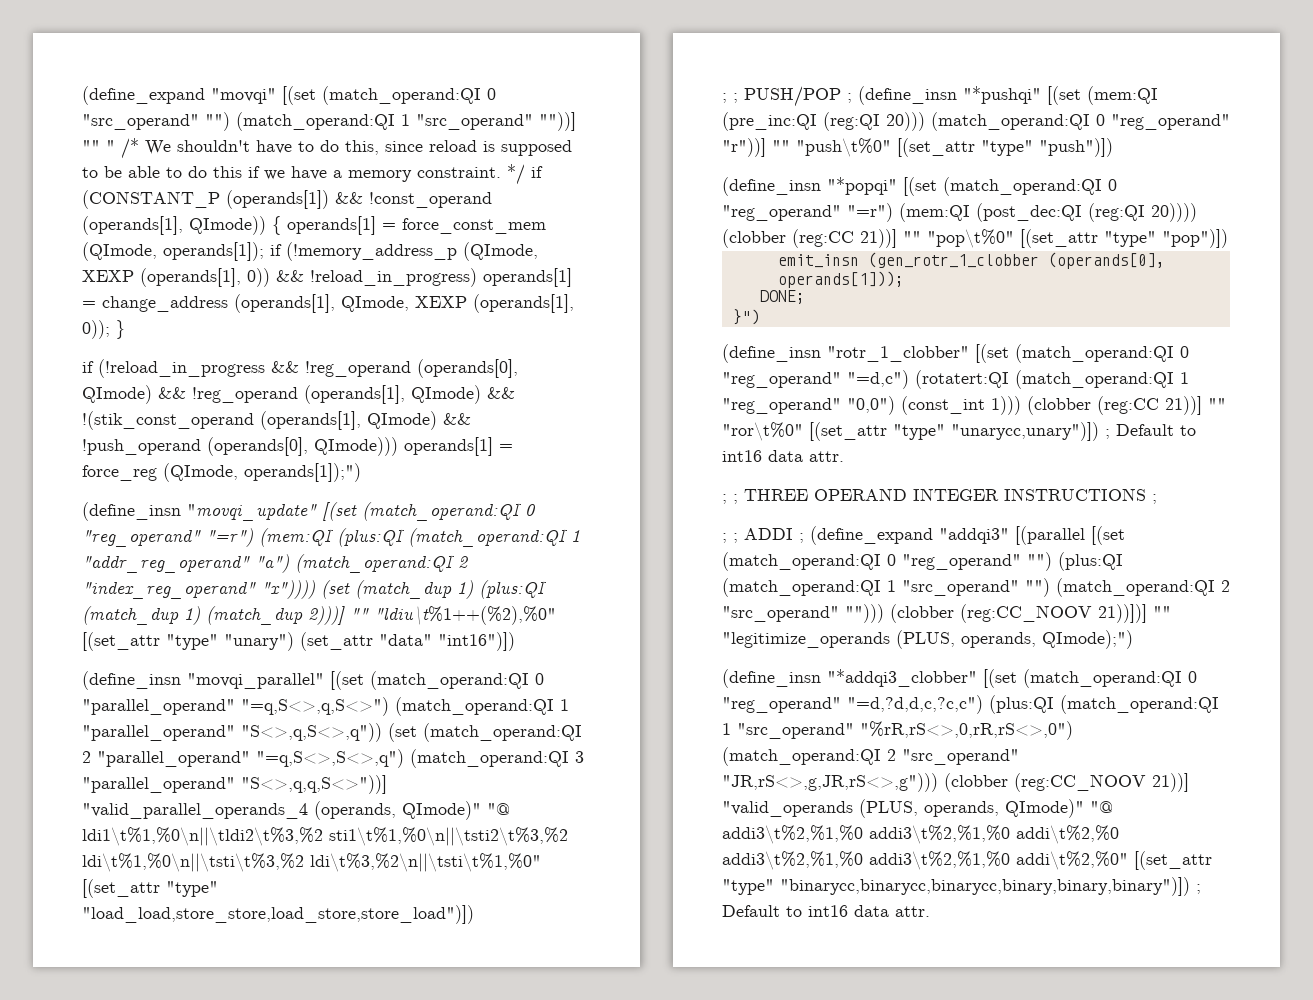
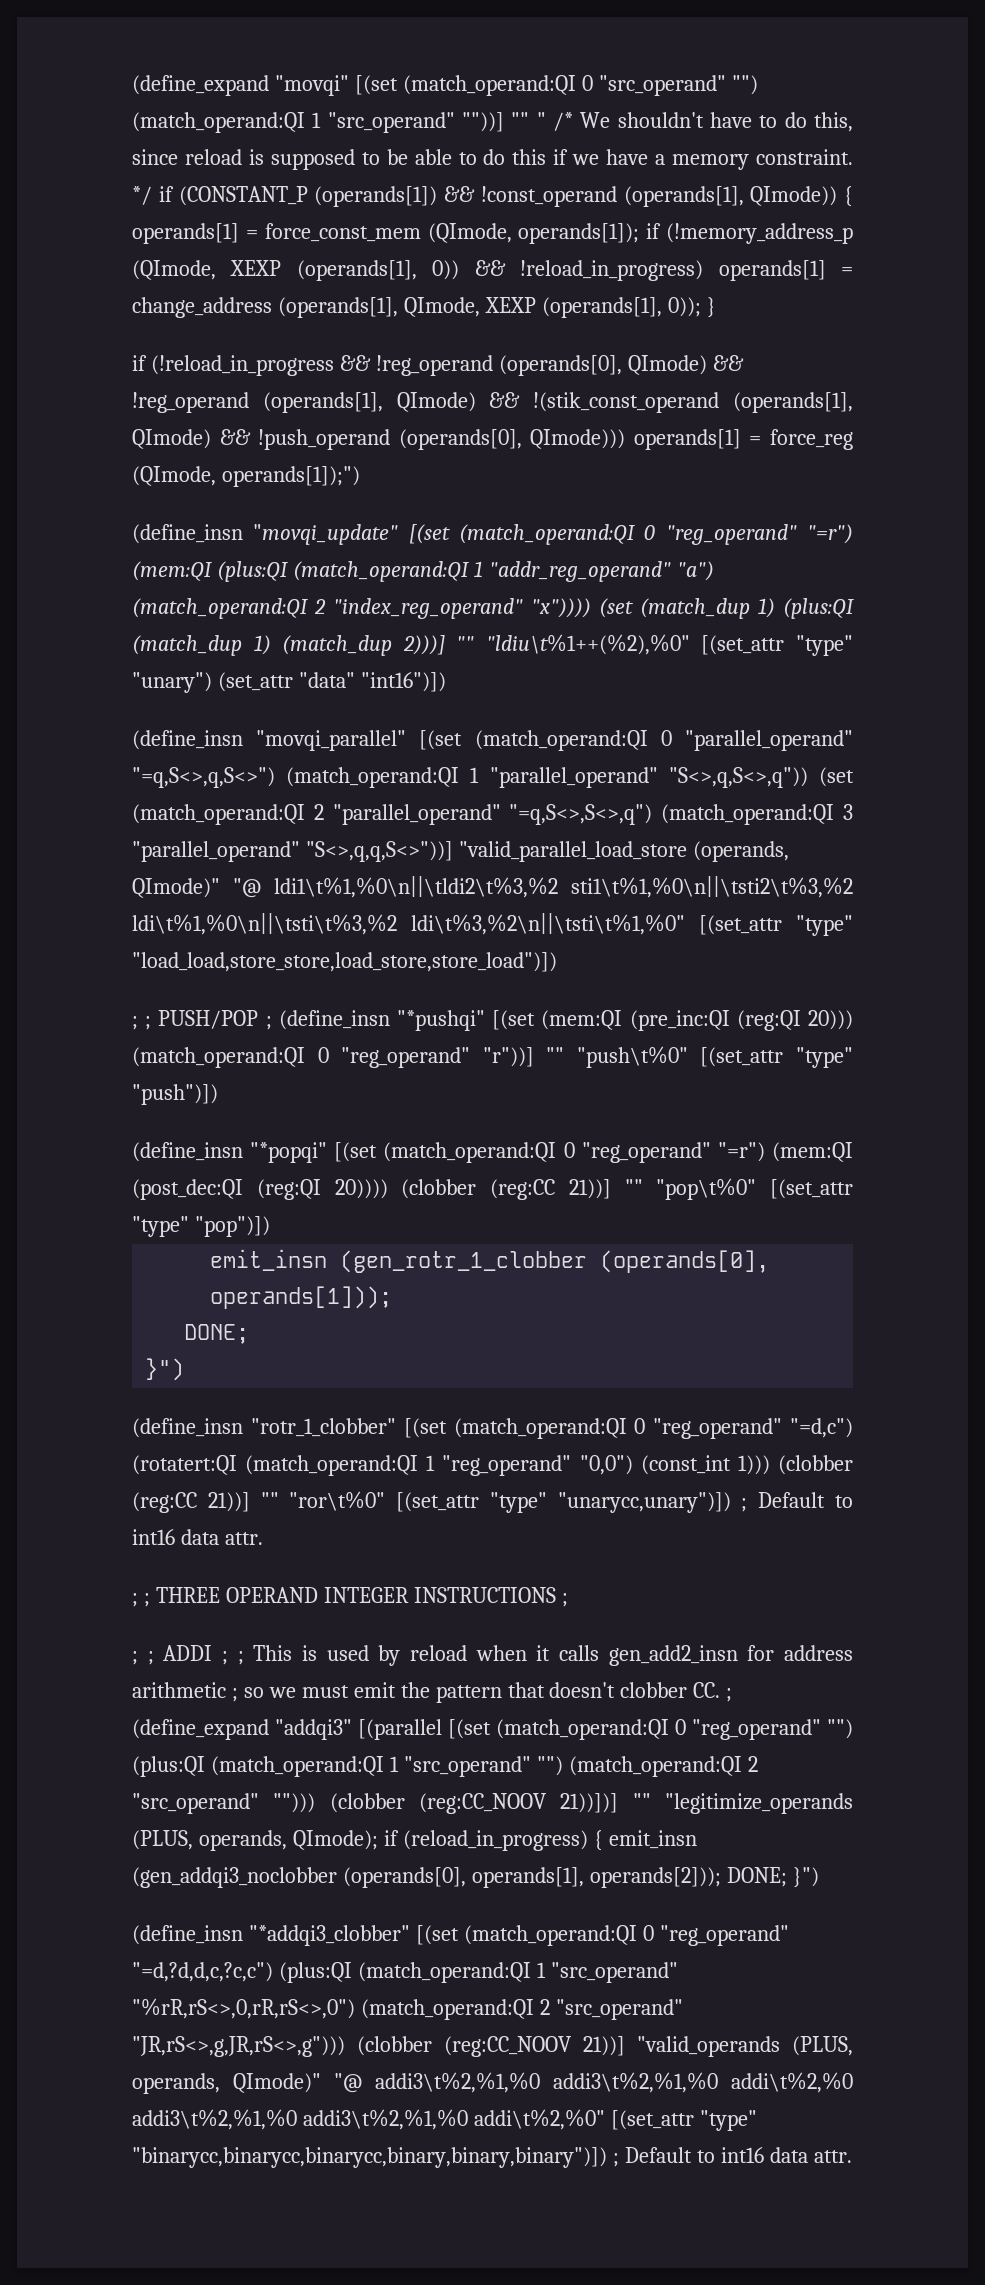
[82,803,308,819] "valid_parallel_operands_4 -> [458,841,687,862] "valid_parallel_load_store
(804, 538) none -> [237,1645,853,1666] [132,1682,733,1703] ; This is used by reload when it calls gen_add2_insn for address arithmetic ; so we must emit the pattern that doesn't clobber CC. ;
[1042,630,1133,649] QImode);") -> [292,1830,697,1851] [132,1867,819,1888] QImode); if (reload_in_progress) { emit_insn (gen_addqi3_noclobber (operands[0], operands[1], operands[2])); DONE; }")

